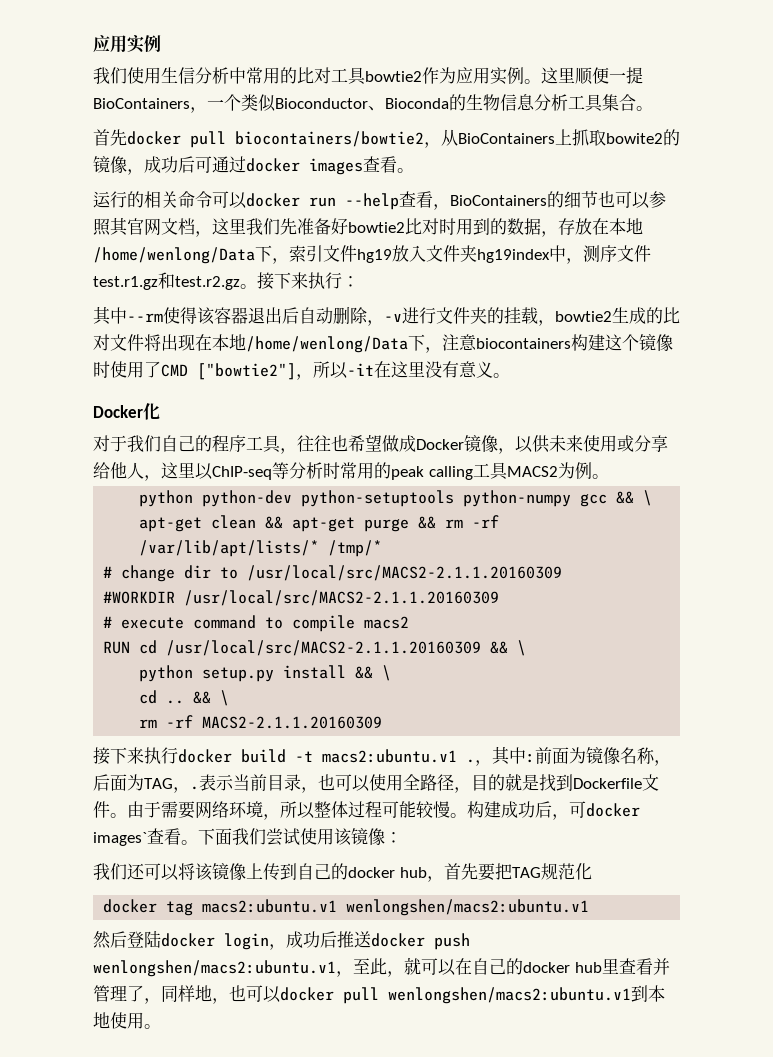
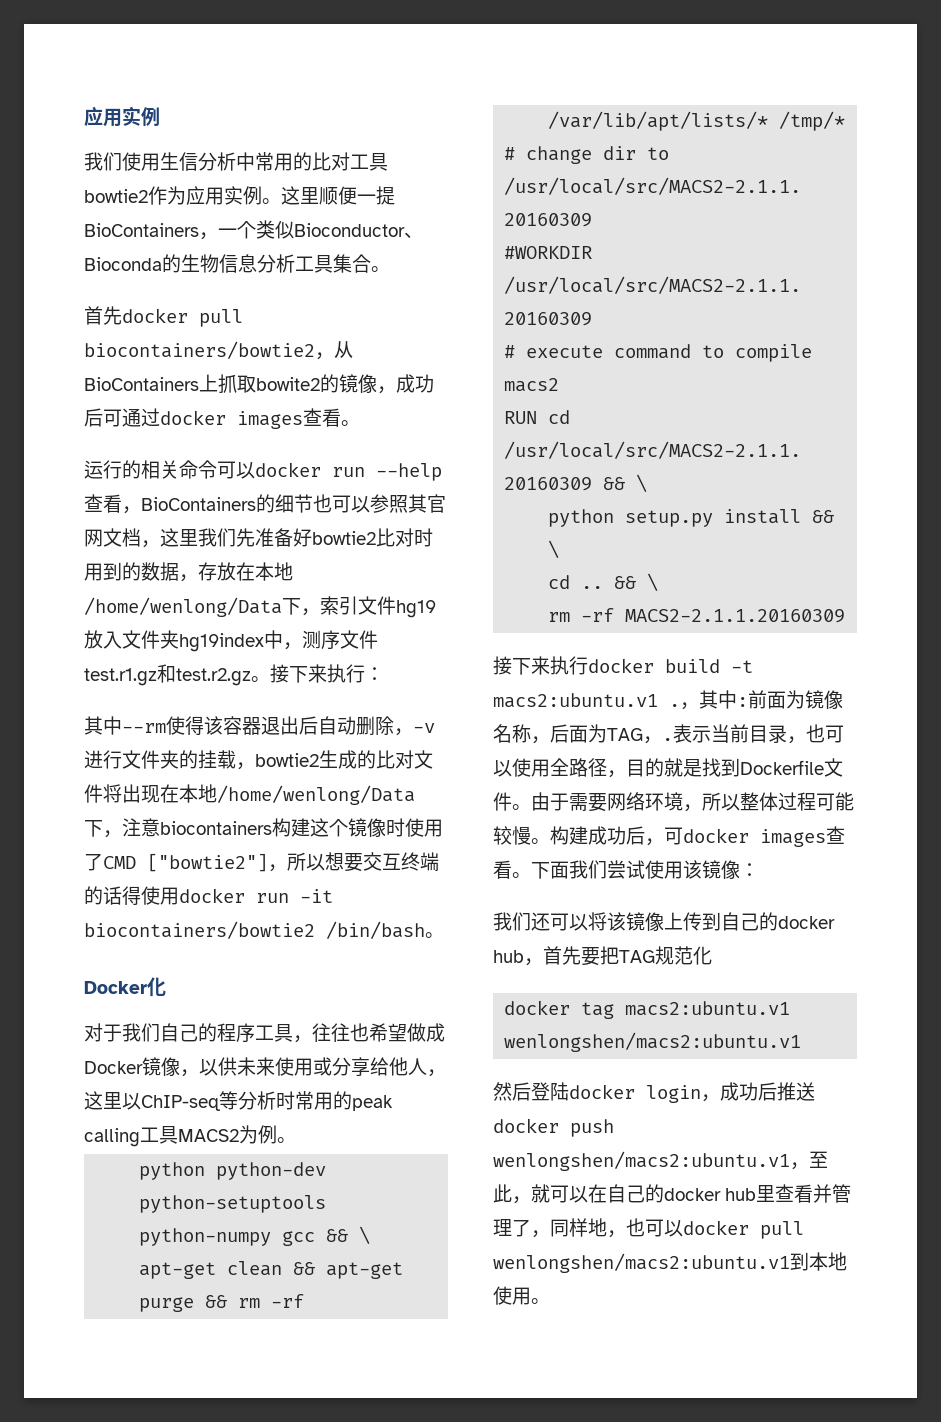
[347,361,493,378] -it在这里没有意义 -> [325,852,439,872] [84,886,333,905] [84,921,425,939] 想要交互终端的话得使用docker run -it biocontainers/bowtie2 /bin/bash
[93,832,147,846] images` -> [760,829,826,847] images

